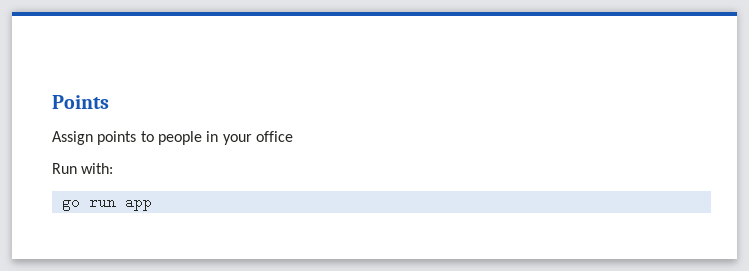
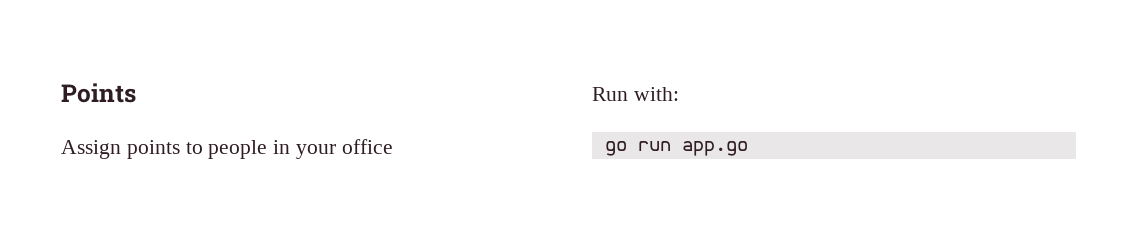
[124,195,152,211] app -> [681,141,748,156] app.go

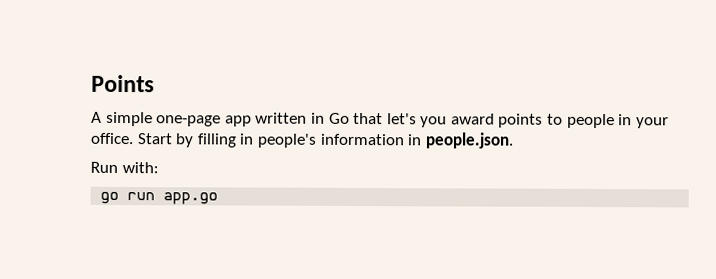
[61,140,121,159] Assign -> [91,111,495,128] A simple one-page app written in Go that let's you award
[341,139,393,154] office -> [90,132,514,149] office. Start by filling in people's information in people.json.

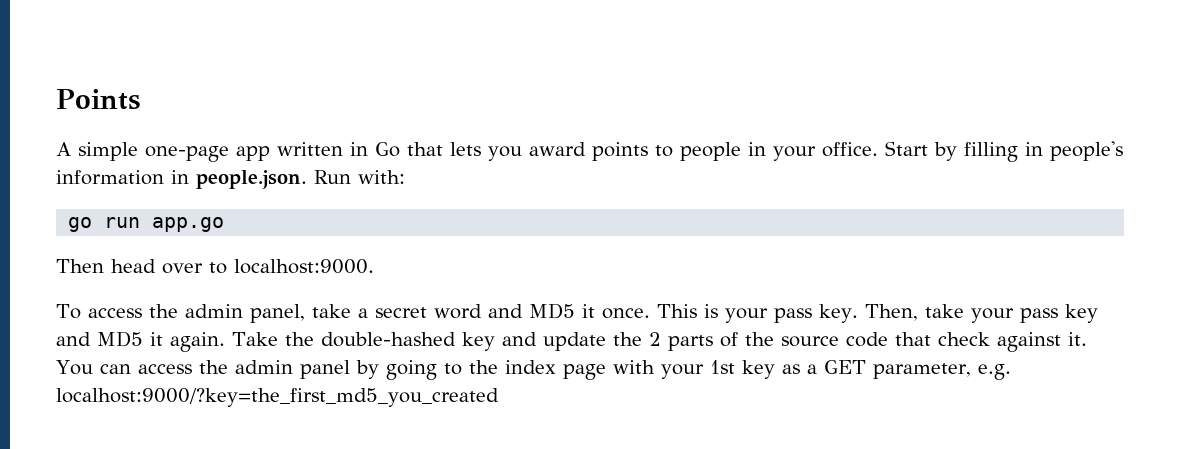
[386,113,417,125] let's -> [450,142,481,156] lets
(514, 140) // -> (307, 179) none
(219, 198) none -> [56,259,374,274] [56,303,1098,323] [56,331,1087,352] [56,360,1011,380] [56,388,499,407] // Then head over to localhost:9000. // To access the admin panel, take a secret word and MD5 it once. This is your pass key. Then, take your pass key and MD5 it again. Take the double-hashed key and update the 2 parts of the source code that check against it. You can access the admin panel by going to the index page with your 1st key as a GET parameter, e.g. localhost:9000/?key=the_first_md5_you_created

